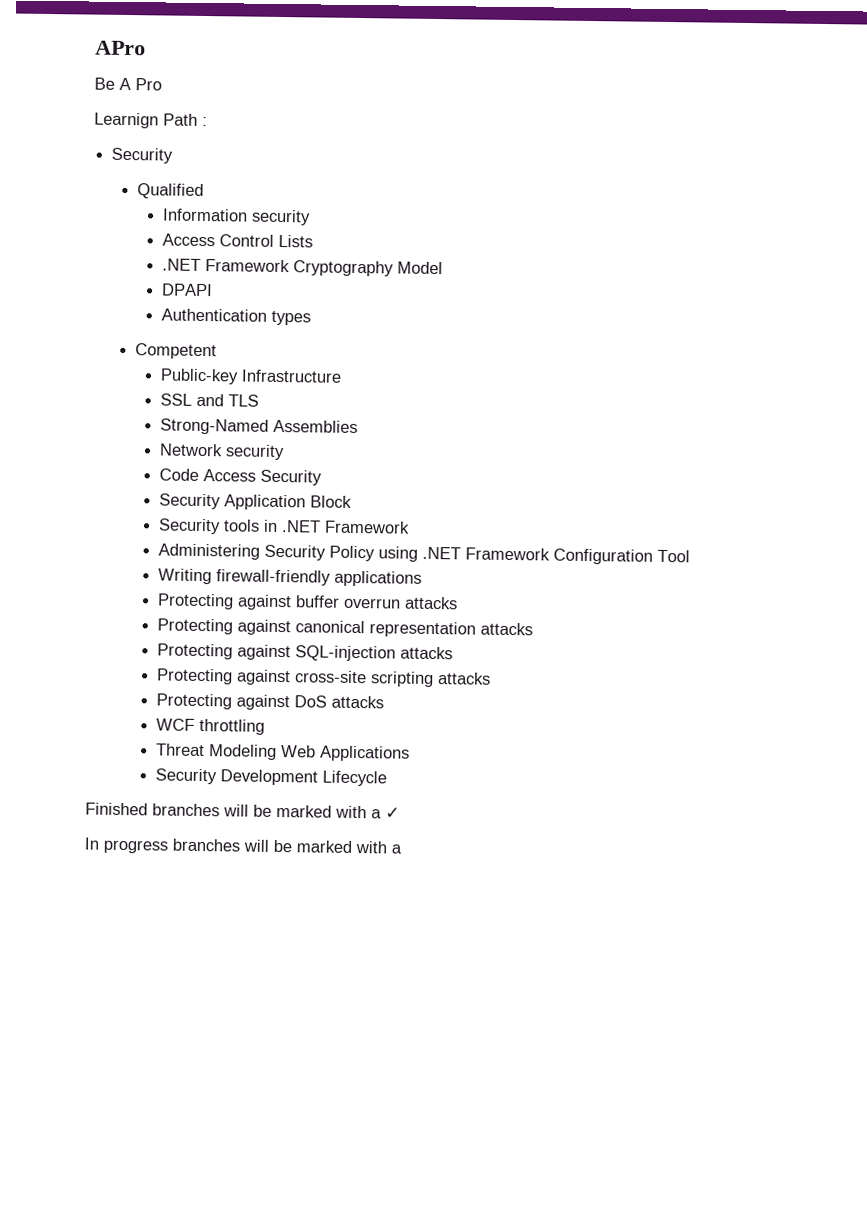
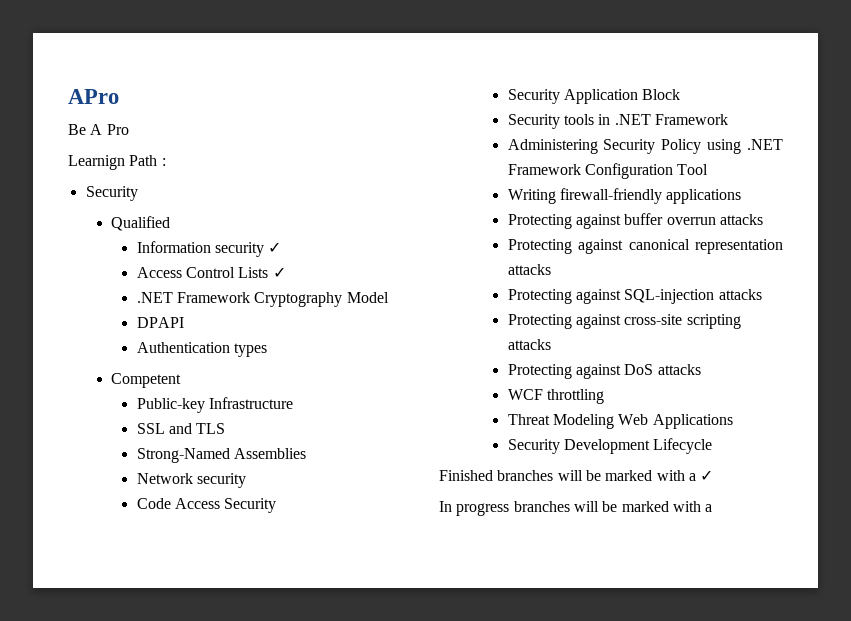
(312, 217) none -> [268,242,282,253] ✓
(314, 241) none -> [272,267,286,278] ✓

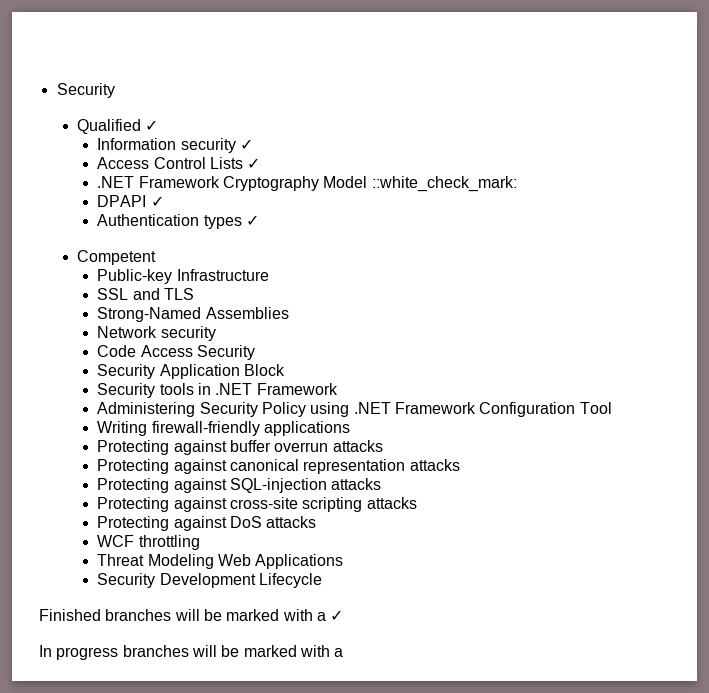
[68,89,119,104] [68,124,129,135] [68,155,166,170] APro // Be A Pro // Learnign Path : // -> (56, 90) none
(171, 223) none -> [145,120,159,131] ✓
(389, 297) none -> [371,176,517,192] ::white_check_mark:
(184, 322) none -> [150,196,164,207] ✓
(267, 350) none -> [245,215,259,226] ✓

